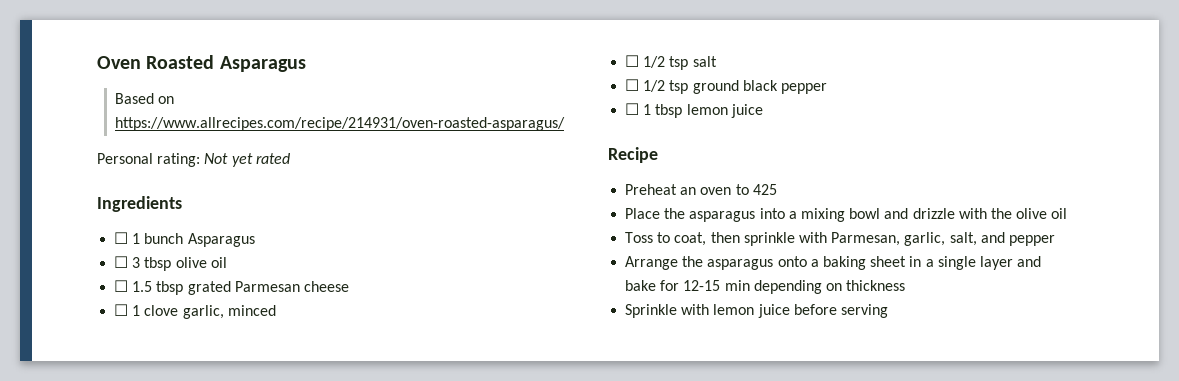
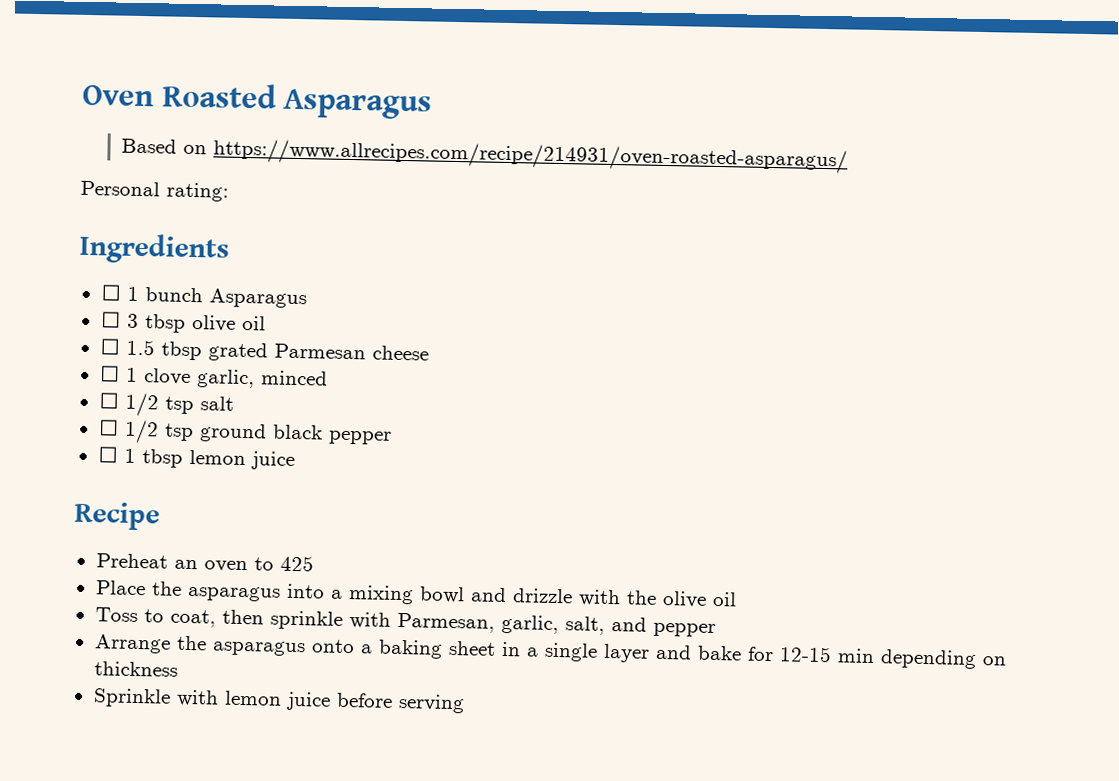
[204,153,290,167] Not yet rated -> (229, 192) none

